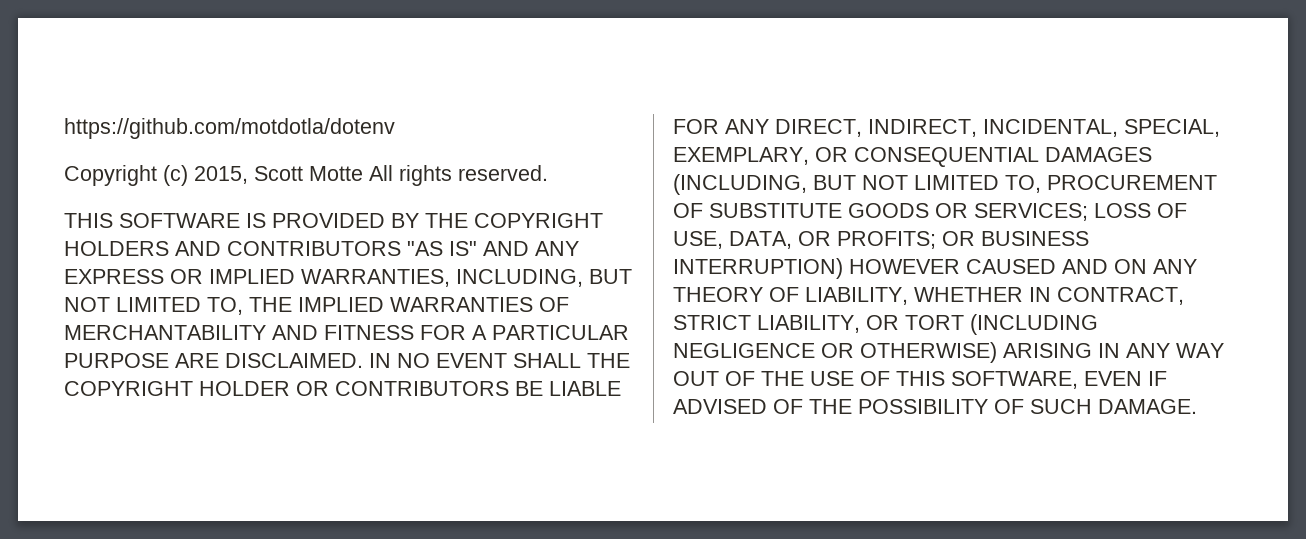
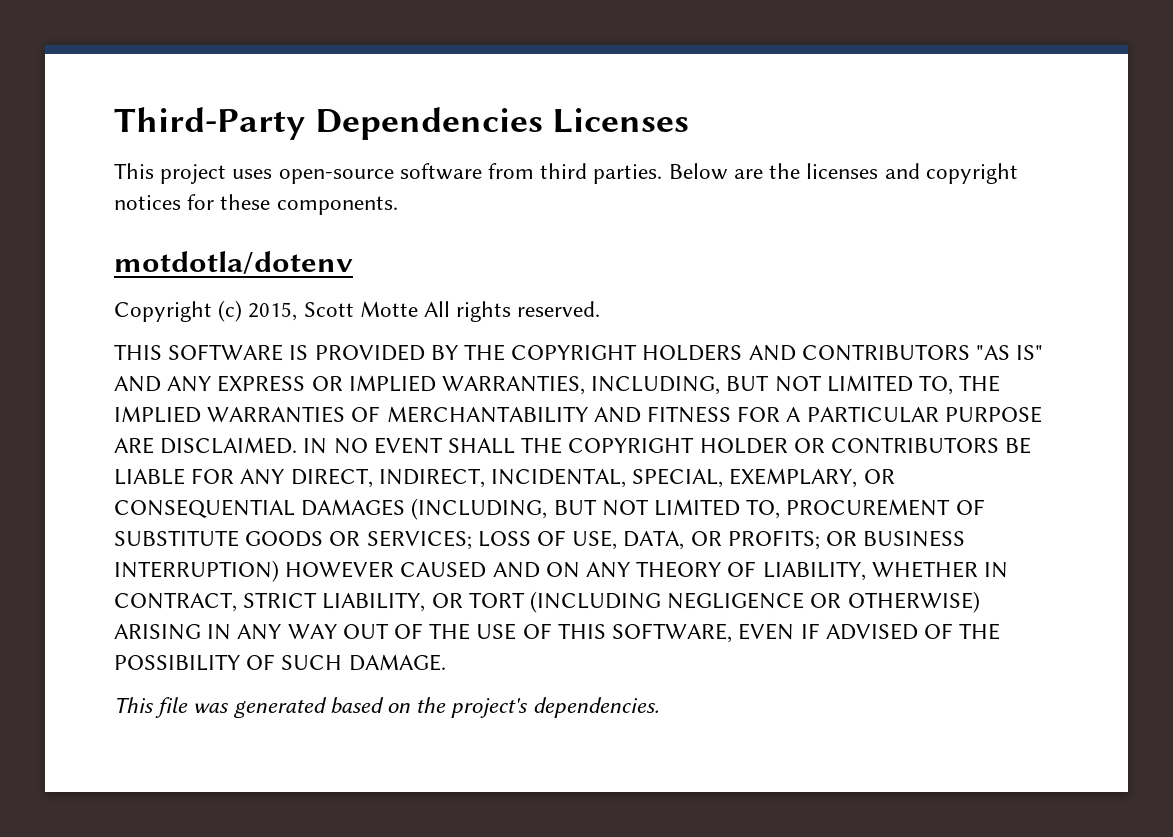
[64,118,395,139] https://github.com/motdotla/dotenv -> [114,107,690,140] [114,163,1018,184] [114,194,398,215] [114,251,353,274] Third-Party Dependencies Licenses // This project uses open-source software from third parties. Below are the licenses and copyright notices for these components. // motdotla/dotenv
(1197, 406) none -> [114,697,659,718] // This file was generated based on the project's dependencies.

